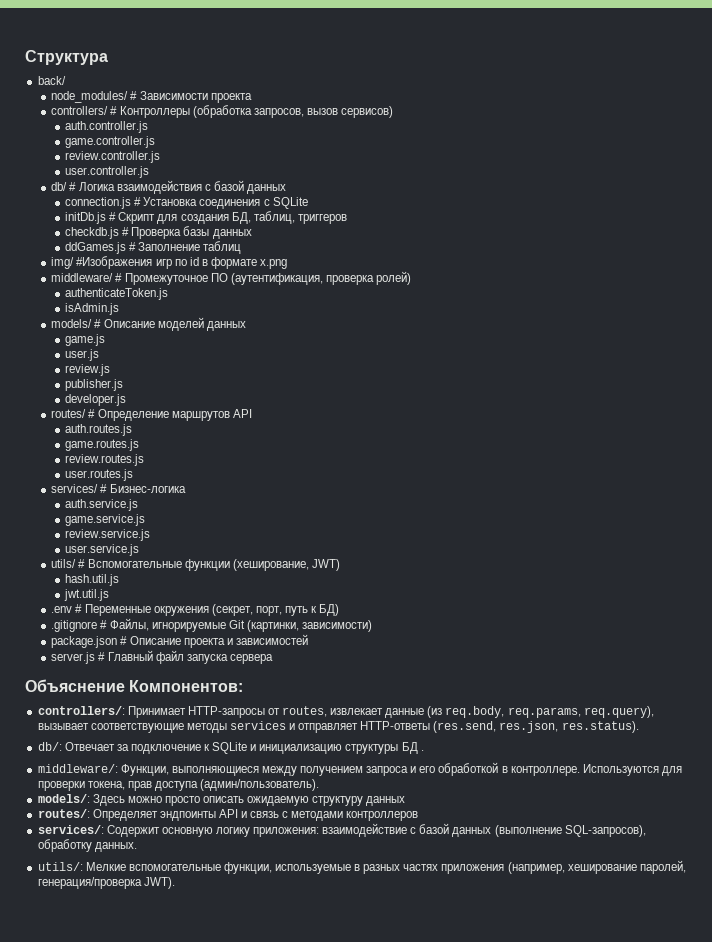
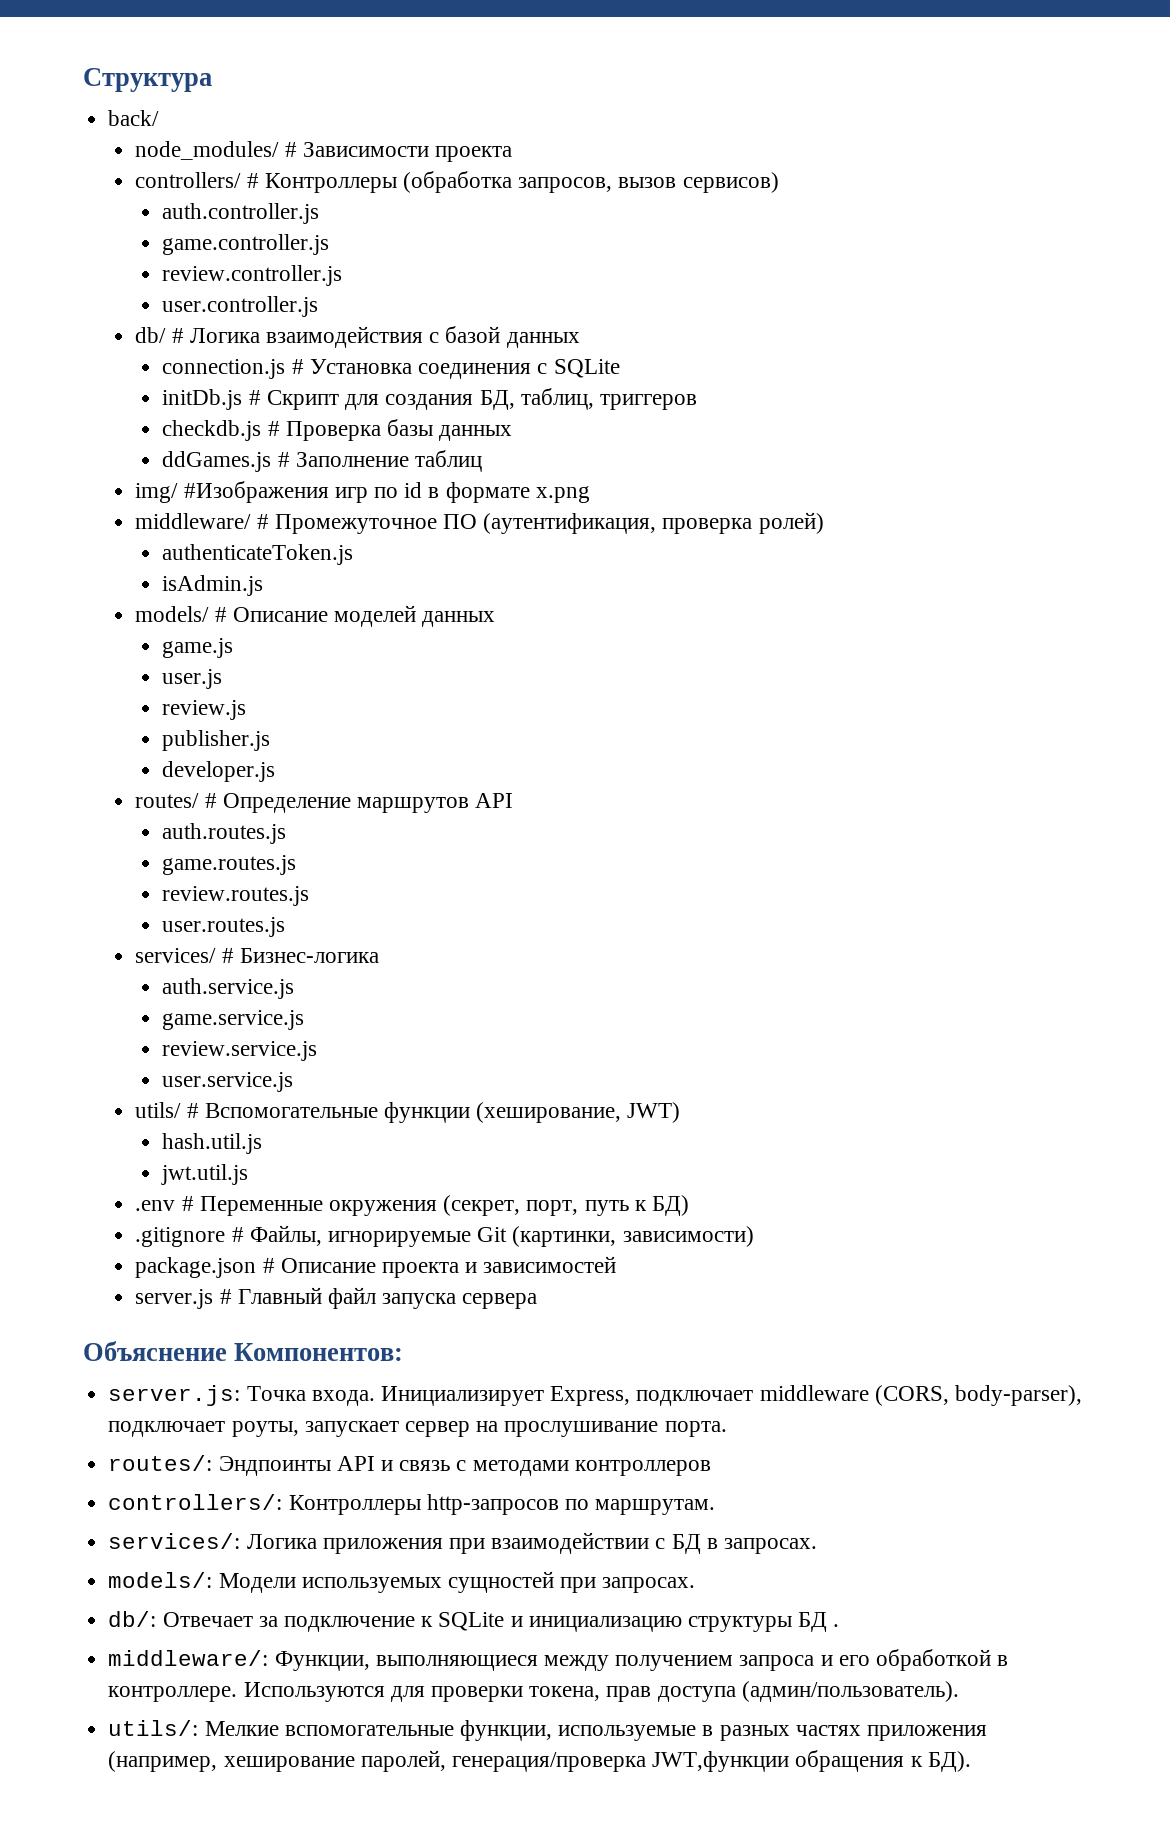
[37,706,654,718] [37,721,639,733] controllers/: Принимает HTTP-запросы от routes, извлекает данные (из req.body, req.params, req.query), вызывает соответствующие методы services и отправляет HTTP-ответы (res.send, res.json, res.status). -> [108,1385,1082,1406] [108,1421,727,1437] [108,1455,711,1476] [108,1494,716,1515] [108,1532,817,1554] [108,1571,696,1593] server.js: Точка входа. Инициализирует Express, подключает middleware (CORS, body-parser), подключает роуты, запускает сервер на прослушивание порта. // routes/: Эндпоинты API и связь с методами контроллеров // controllers/: Контроллеры http-запросов по маршрутам. // services/: Логика приложения при взаимодействии с БД в запросах. // models/: Модели используемых сущностей при запросах.
[37,794,406,806] [37,809,419,821] [37,823,646,837] [37,839,137,852] // models/: Здесь можно просто описать ожидаемую структуру данных // routes/: Определяет эндпоинты API и связь с методами контроллеров // services/: Содержит основную логику приложения: взаимодействие с базой данных (выполнение SQL-запросов), обработку данных. -> (959, 1691) none
[143,877,175,889] JWT). -> [652,1750,971,1772] JWT,функции обращения к БД).

